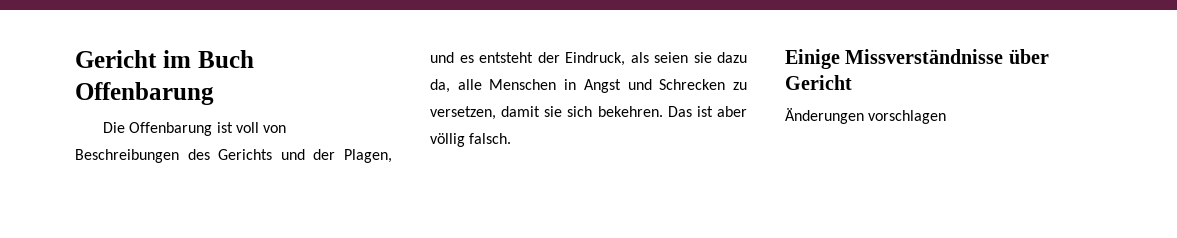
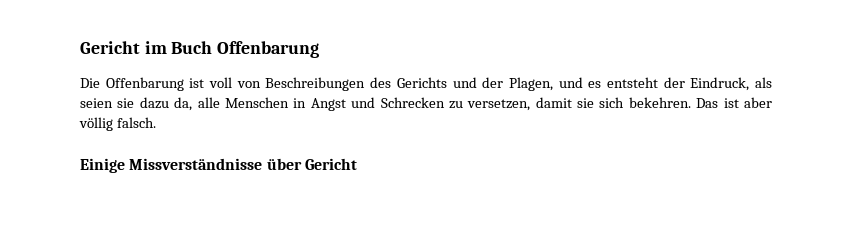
[785,108,947,124] // Änderungen vorschlagen -> (357, 164) none

